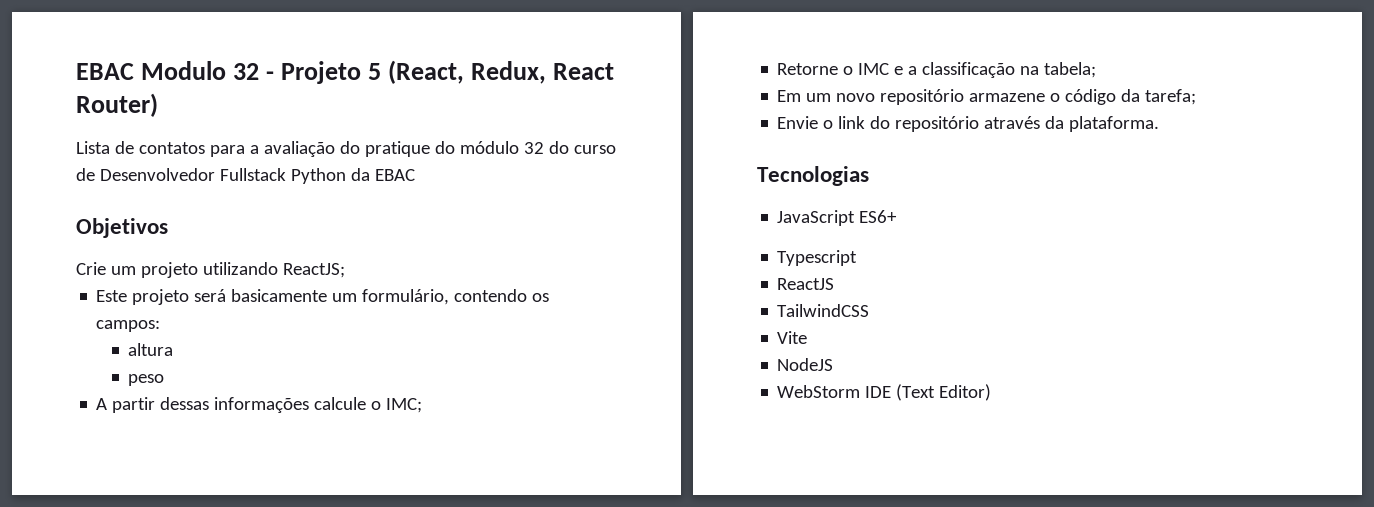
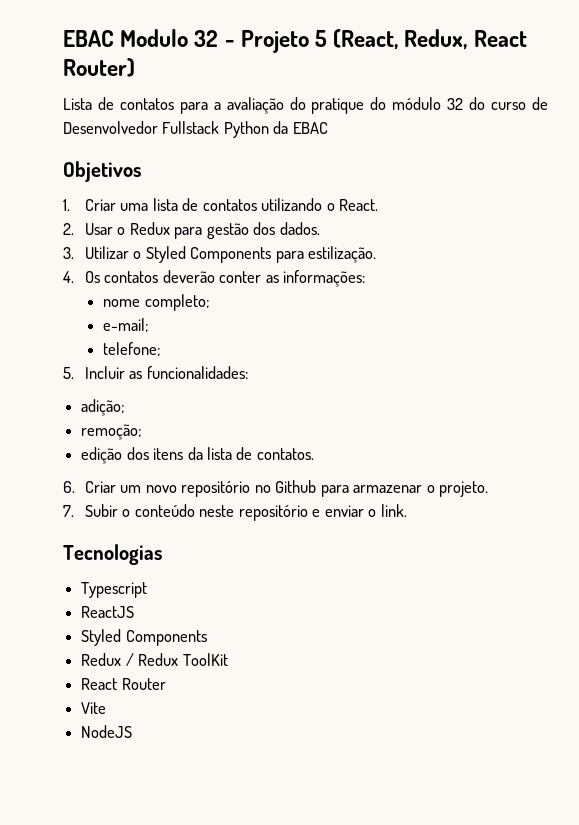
[76,262,345,278] [96,289,550,305] [96,320,161,332] [128,343,174,356] [128,374,165,386] [96,397,423,413] [777,62,1097,78] [777,89,1197,105] [777,116,1160,132] Crie um projeto utilizando ReactJS; // Este projeto será basicamente um formulário, contendo os campos: // altura // peso // A partir dessas informações calcule o IMC; // Retorne o IMC e a classificação na tabela; // Em um novo repositório armazene o código da tarefa; // Envie o link do repositório através da plataforma. -> [63,198,379,211] [63,222,320,239] [63,246,377,263] [63,270,366,287] [103,294,210,311] [103,318,150,332] [103,342,162,356] [63,366,248,379] [81,399,126,416] [81,424,143,440] [81,447,314,464] [63,480,489,497] [63,504,407,521] 1. Criar uma lista de contatos utilizando o React. // 2. Usar o Redux para gestão dos dados. // 3. Utilizar o Styled Components para estilização. // 4. Os contatos deverão conter as informações: // nome completo; // e-mail; // telefone; // 5. Incluir as funcionalidades: // adição; // remoção; // edição dos itens da lista de contatos. // 6. Criar um novo repositório no Github para armazenar o projeto. // 7. Subir o conteúdo neste repositório e enviar o link.
[777,210,898,226] // JavaScript ES6+ -> (162, 554) none
[777,304,870,317] [777,331,808,344] [777,358,834,371] [777,384,992,401] TailwindCSS // Vite // NodeJS // WebStorm IDE (Text Editor) -> [81,629,207,646] [81,653,228,666] [81,678,166,690] [81,702,107,714] [81,725,133,738] Styled Components // Redux / Redux ToolKit // React Router // Vite // NodeJS

